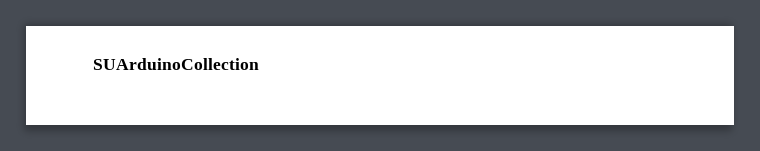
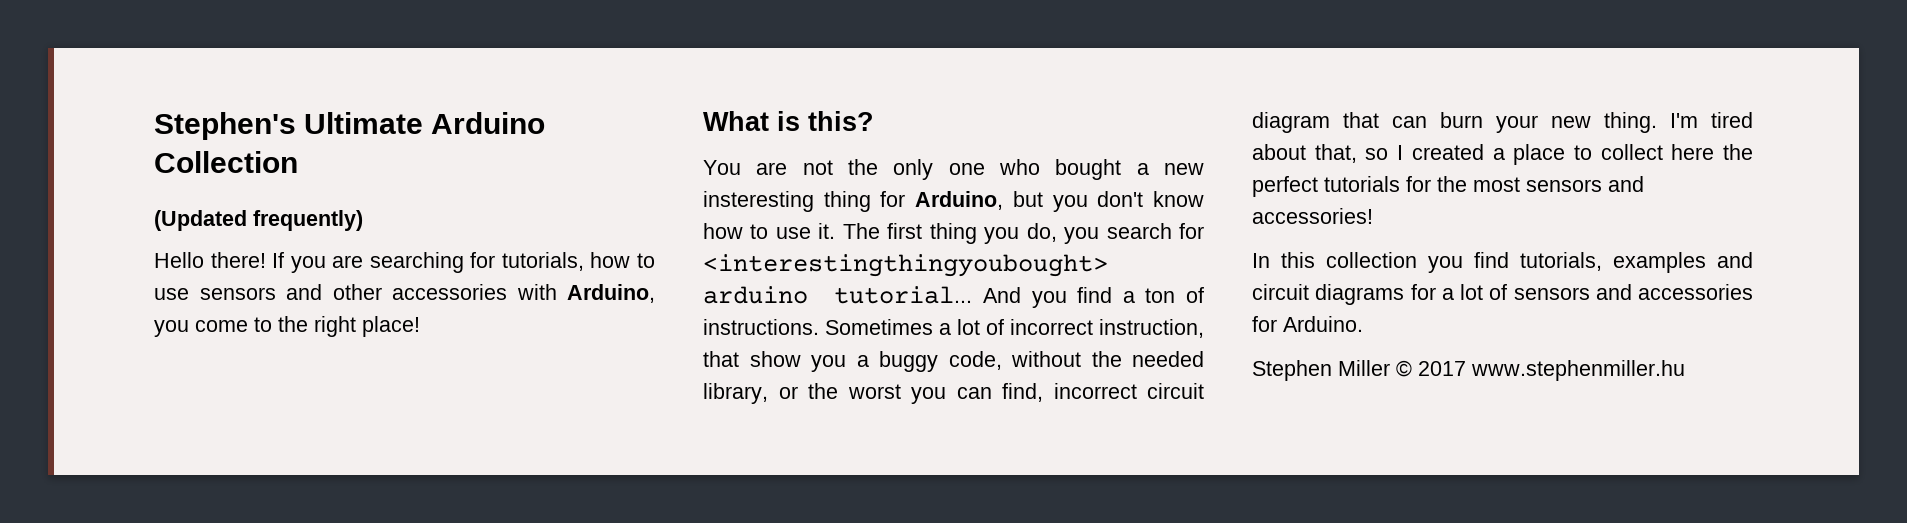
[93,58,259,70] SUArduinoCollection -> [154,112,546,140] [154,151,298,173] [154,210,363,231] [154,252,655,273] [154,284,655,303] [154,316,420,337] [703,111,874,131] [703,159,1204,180] [703,191,1204,212] [703,223,1204,244] [703,254,1108,277] [703,286,1204,308] [703,319,1204,338] [703,351,1204,372] [703,383,1204,404] [1252,112,1753,133] [1252,144,1753,165] [1252,176,1644,197] [1252,208,1373,224] [1252,252,1753,273] [1252,284,1753,305] [1252,316,1363,332] [1252,360,1685,381] Stephen's Ultimate Arduino Collection // (Updated frequently) // Hello there! If you are searching for tutorials, how to use sensors and other accessories with Arduino, you come to the right place! // What is this? // You are not the only one who bought a new insteresting thing for Arduino, but you don't know how to use it. The first thing you do, you search for <interestingthingyoubought> arduino tutorial... And you find a ton of instructions. Sometimes a lot of incorrect instruction, that show you a buggy code, without the needed library, or the worst you can find, incorrect circuit diagram that can burn your new thing. I'm tired about that, so I created a place to collect here the perfect tutorials for the most sensors and accessories! // In this collection you find tutorials, examples and circuit diagrams for a lot of sensors and accessories for Arduino. // Stephen Miller © 2017 www.stephenmiller.hu

